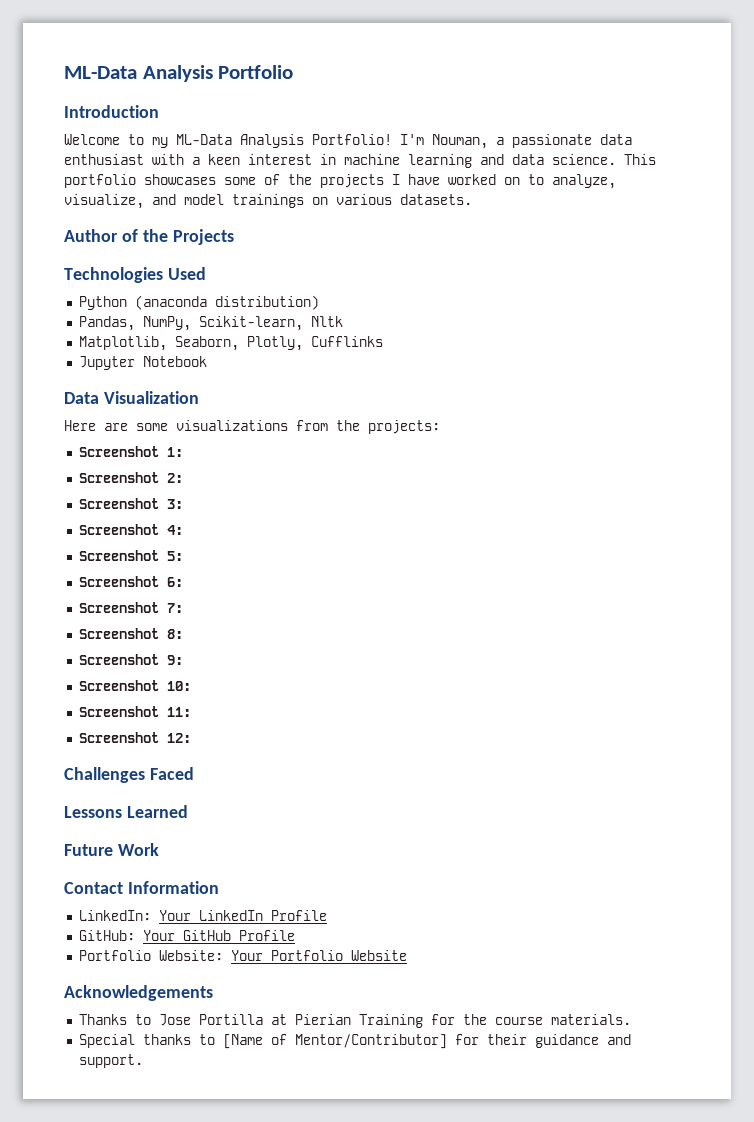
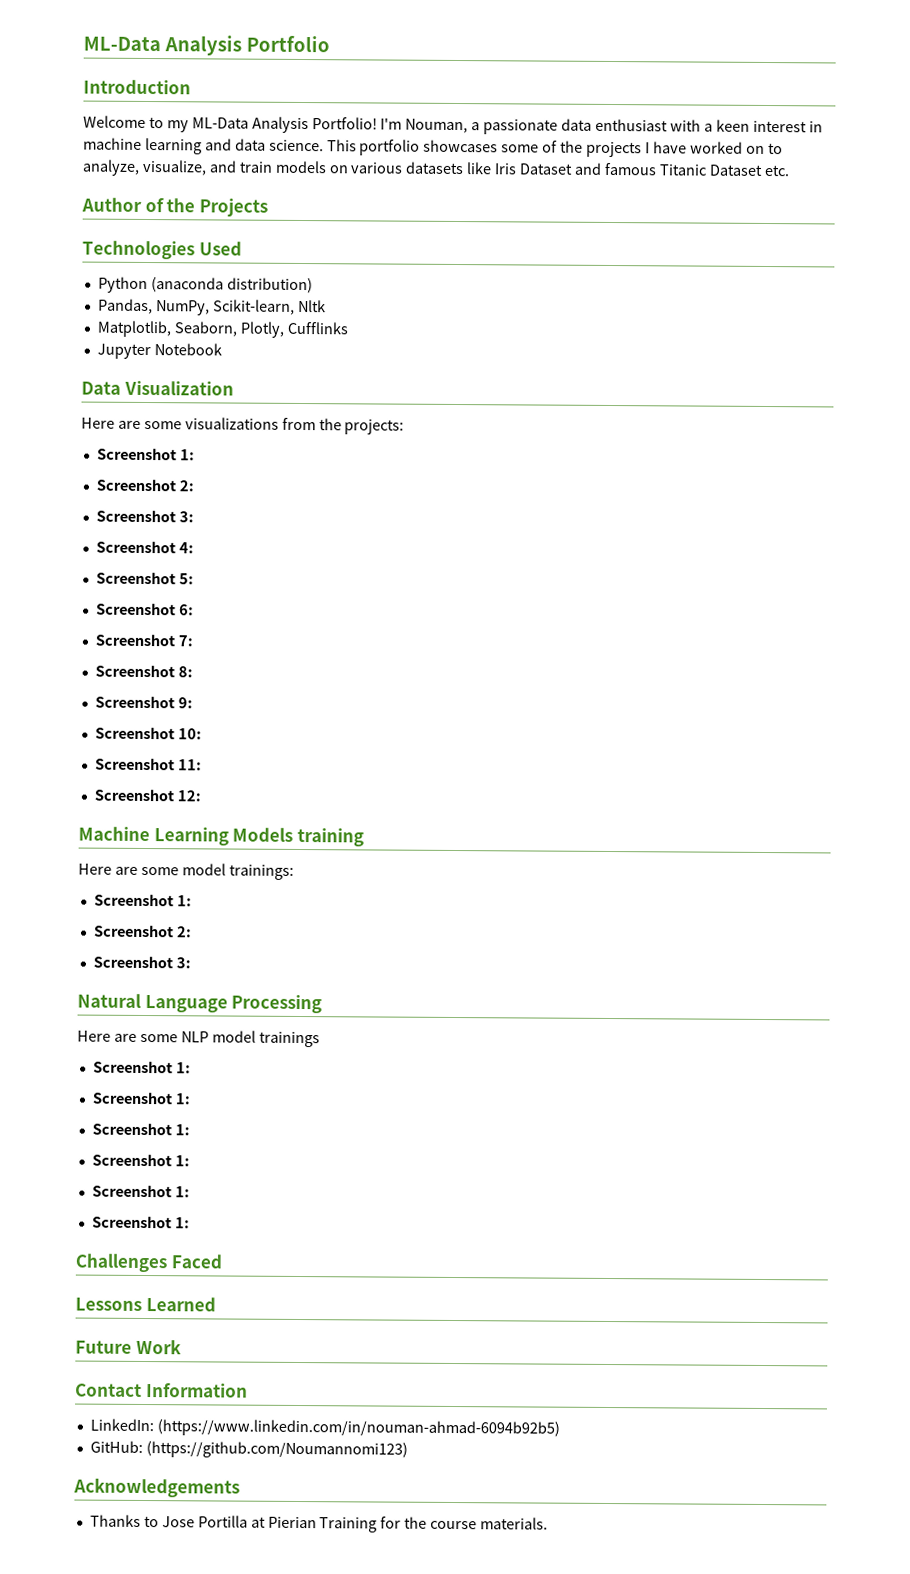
[184,194,472,208] model trainings on various datasets. -> [238,160,790,177] train models on various datasets like Iris Dataset and famous Titanic Dataset etc.
(191, 738) none -> [78,826,364,847] [78,863,294,880] [93,893,192,907] [93,924,192,938] [92,955,191,969] [77,993,323,1014] [77,1030,320,1048] [92,1060,191,1074] [91,1091,191,1105] [91,1122,190,1136] [91,1153,190,1167] [91,1184,190,1198] [91,1215,190,1229] // Machine Learning Models training // Here are some model trainings: // Screenshot 1: // Screenshot 2: // Screenshot 3: // Natural Language Processing // Here are some NLP model trainings // Screenshot 1: // Screenshot 1: // Screenshot 1: // Screenshot 1: // Screenshot 1: // Screenshot 1:
[158,910,327,921] [78,930,295,941] [78,950,407,961] Your LinkedIn Profile // GitHub: Your GitHub Profile // Portfolio Website: Your Portfolio Website -> [156,1419,560,1438] [89,1440,408,1459] (https://www.linkedin.com/in/nouman-ahmad-6094b92b5) // GitHub: (https://github.com/Noumannomi123)
[78,1034,631,1049] [78,1054,143,1068] // Special thanks to [Name of Mentor/Contributor] for their guidance and support. -> (549, 1523) none

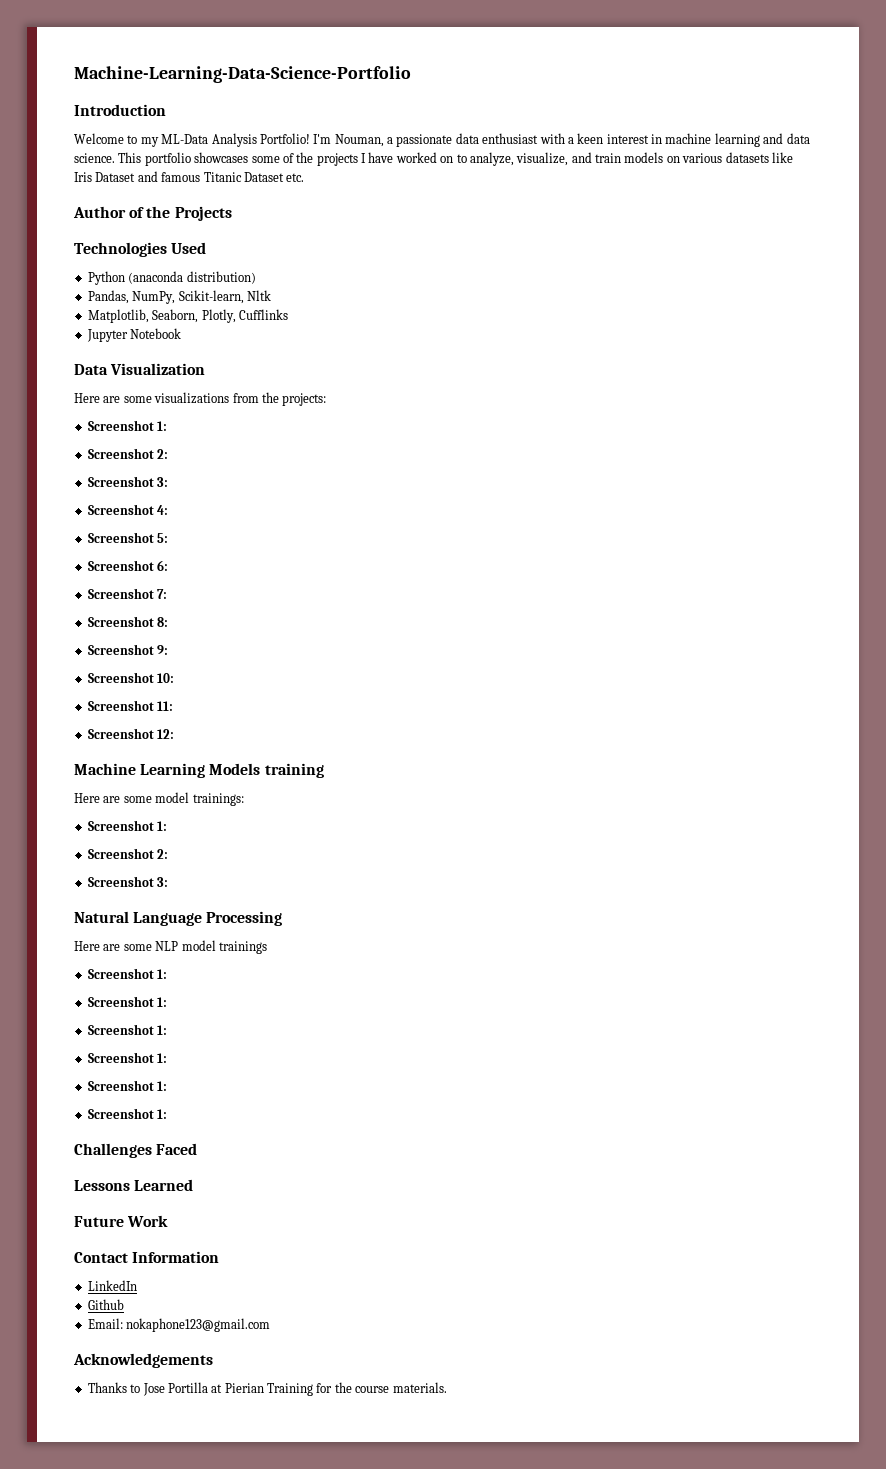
[83,35,330,56] ML-Data Analysis Portfolio -> [74,66,411,83] Machine-Learning-Data-Science-Portfolio
[89,1418,560,1438] [89,1440,408,1459] LinkedIn: (https://www.linkedin.com/in/nouman-ahmad-6094b92b5) // GitHub: (https://github.com/Noumannomi123) -> [87,1280,137,1291] [87,1299,124,1310] [87,1318,271,1332] LinkedIn // Github // Email: nokaphone123@gmail.com

